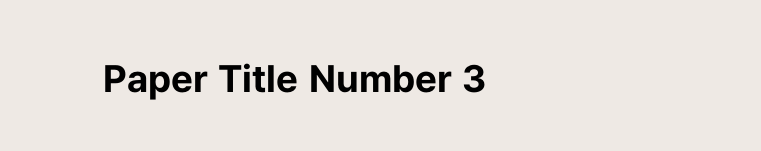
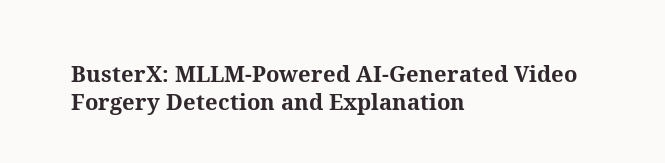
[103,63,486,100] Paper Title Number 3 -> [71,65,577,82] [71,93,465,115] BusterX: MLLM-Powered AI-Generated Video Forgery Detection and Explanation

